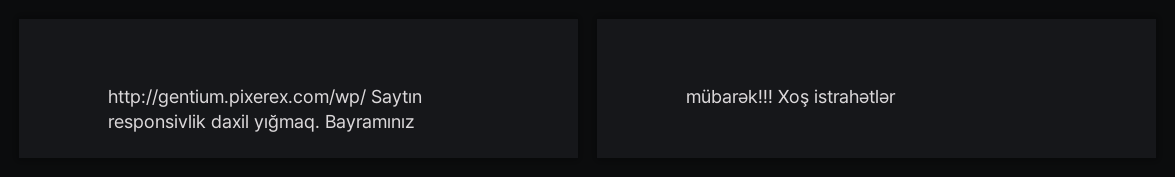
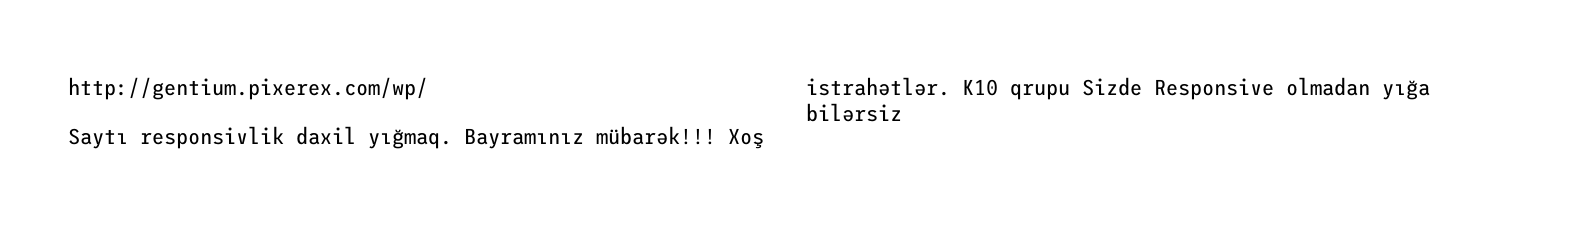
[371,89,422,107] Saytın -> [68,128,128,149] // Saytı
[814,89,896,104] istrahətlər -> [806,77,1430,100] [806,103,902,122] istrahətlər. K10 qrupu Sizde Responsive olmadan yığa bilərsiz

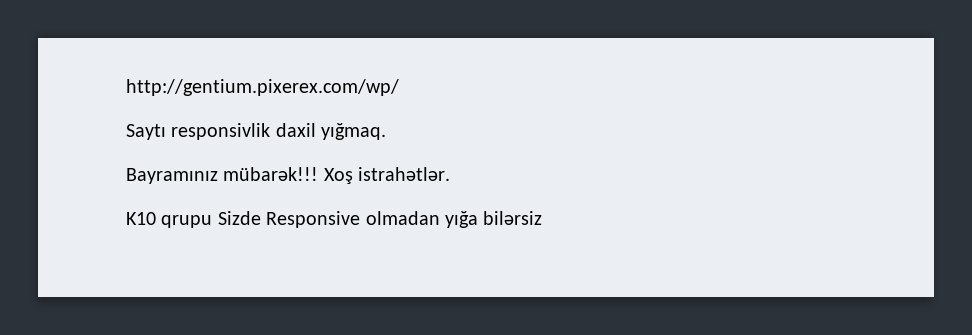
(452, 139) none -> (387, 131) //
(950, 86) none -> (451, 174) //

